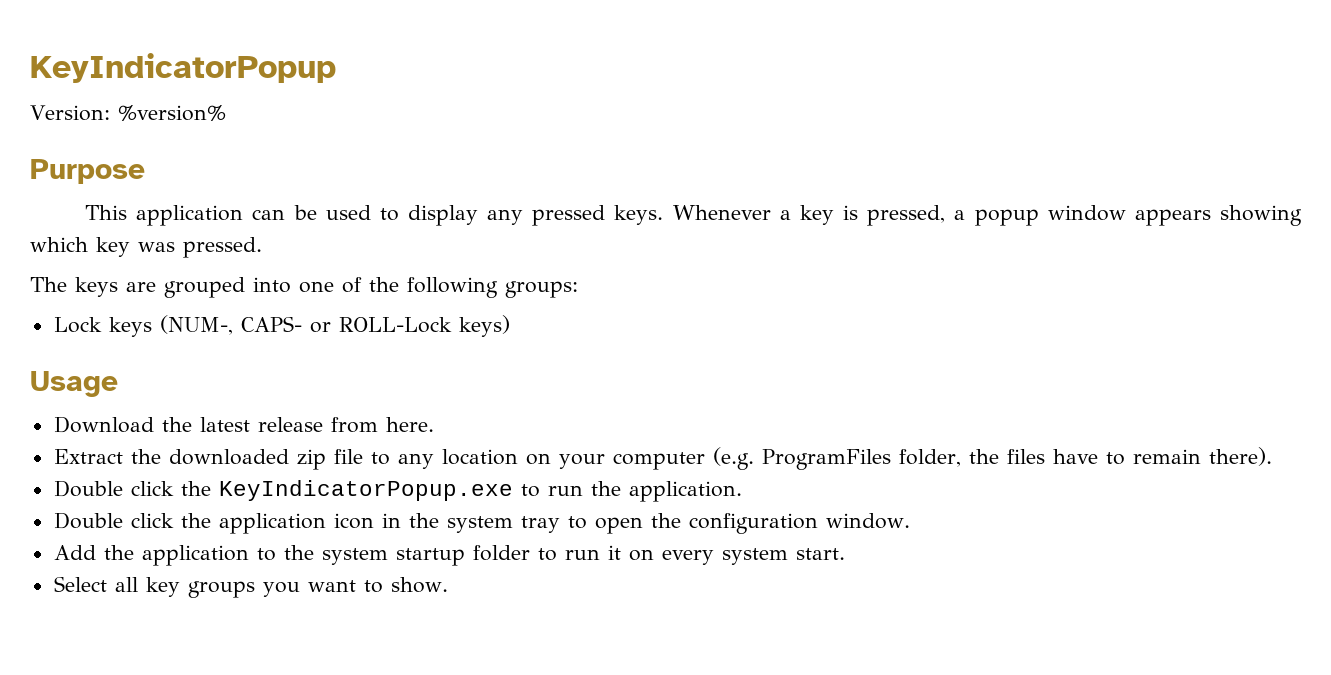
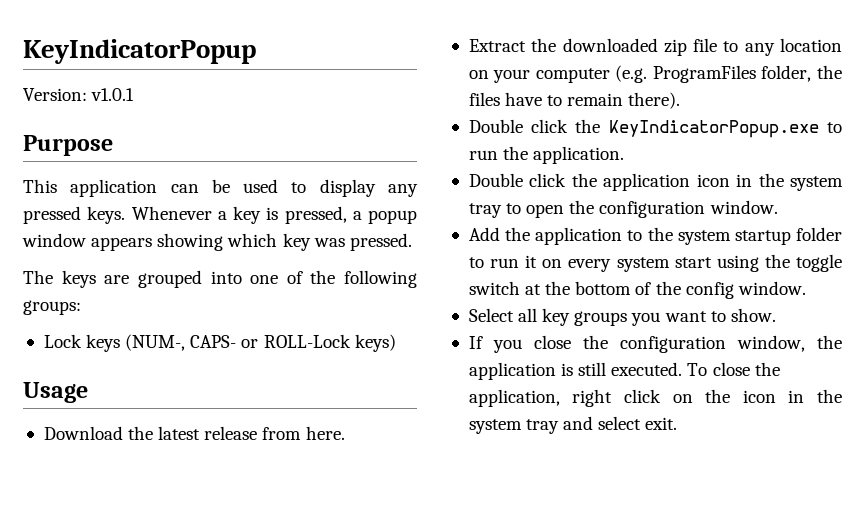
[117,105,226,121] %version% -> [91,88,135,101] v1.0.1
[795,548,845,560] start. -> [674,254,842,272] [468,281,806,299] start using the toggle switch at the bottom of the config window.
(448, 585) none -> [468,335,842,353] [468,362,780,380] [468,389,842,407] [468,416,678,434] // If you close the configuration window, the application is still executed. To close the application, right click on the icon in the system tray and select exit.

